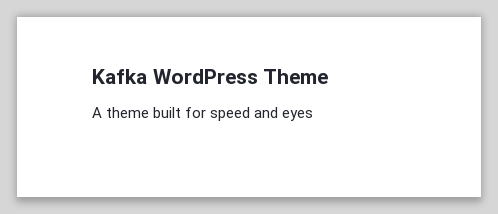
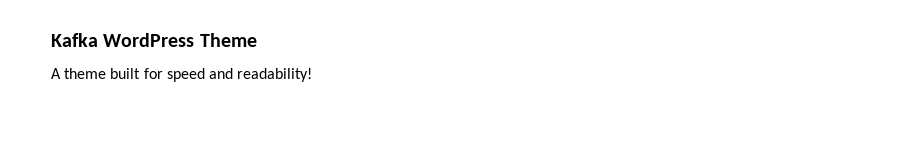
[282,110,314,121] eyes -> [237,68,313,82] readability!

